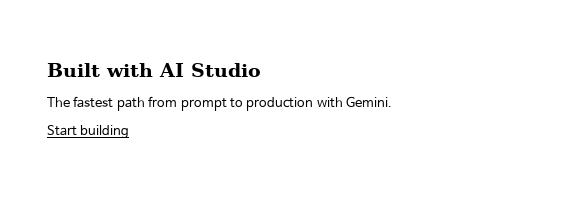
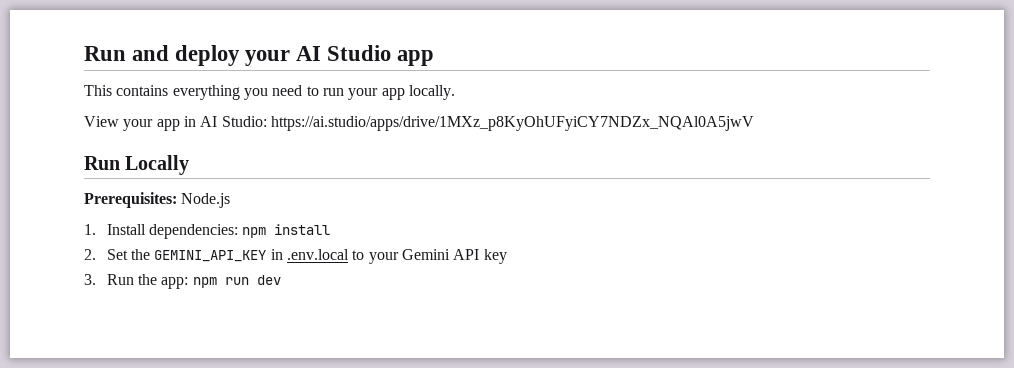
[47,63,261,77] [47,96,392,111] [47,125,130,139] Built with AI Studio // The fastest path from prompt to production with Gemini. // Start building -> [84,45,435,66] [84,85,455,100] [84,116,754,131] [84,155,190,175] [84,192,231,208] [84,224,331,239] [84,249,507,264] [84,274,281,289] Run and deploy your AI Studio app // This contains everything you need to run your app locally. // View your app in AI Studio: https://ai.studio/apps/drive/1MXz_p8KyOhUFyiCY7NDZx_NQAl0A5jwV // Run Locally // Prerequisites: Node.js // 1. Install dependencies: npm install // 2. Set the GEMINI_API_KEY in .env.local to your Gemini API key // 3. Run the app: npm run dev

